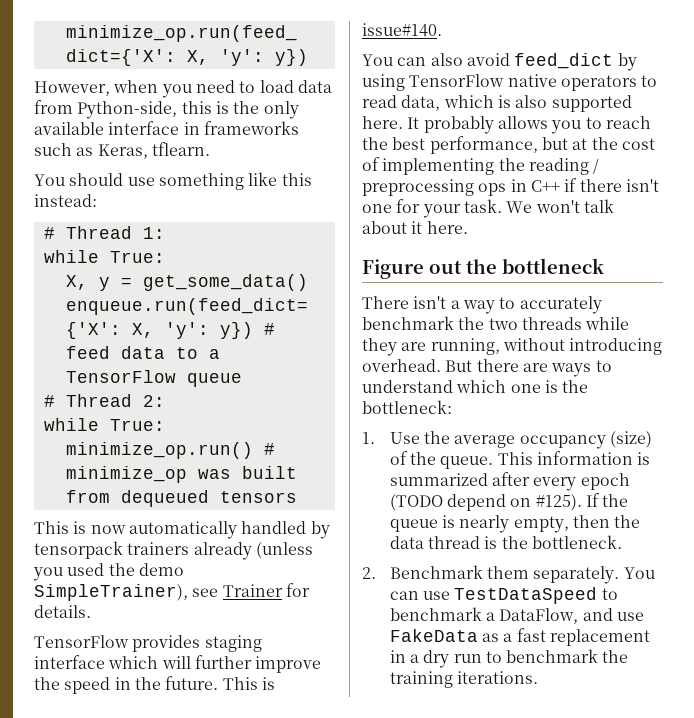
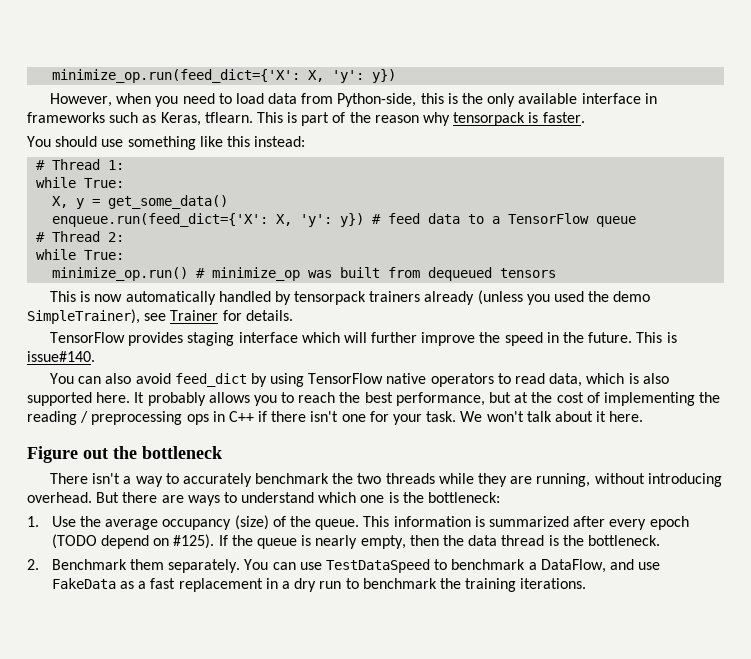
(210, 149) none -> [256,112,585,126] This is part of the reason why tensorpack is faster.

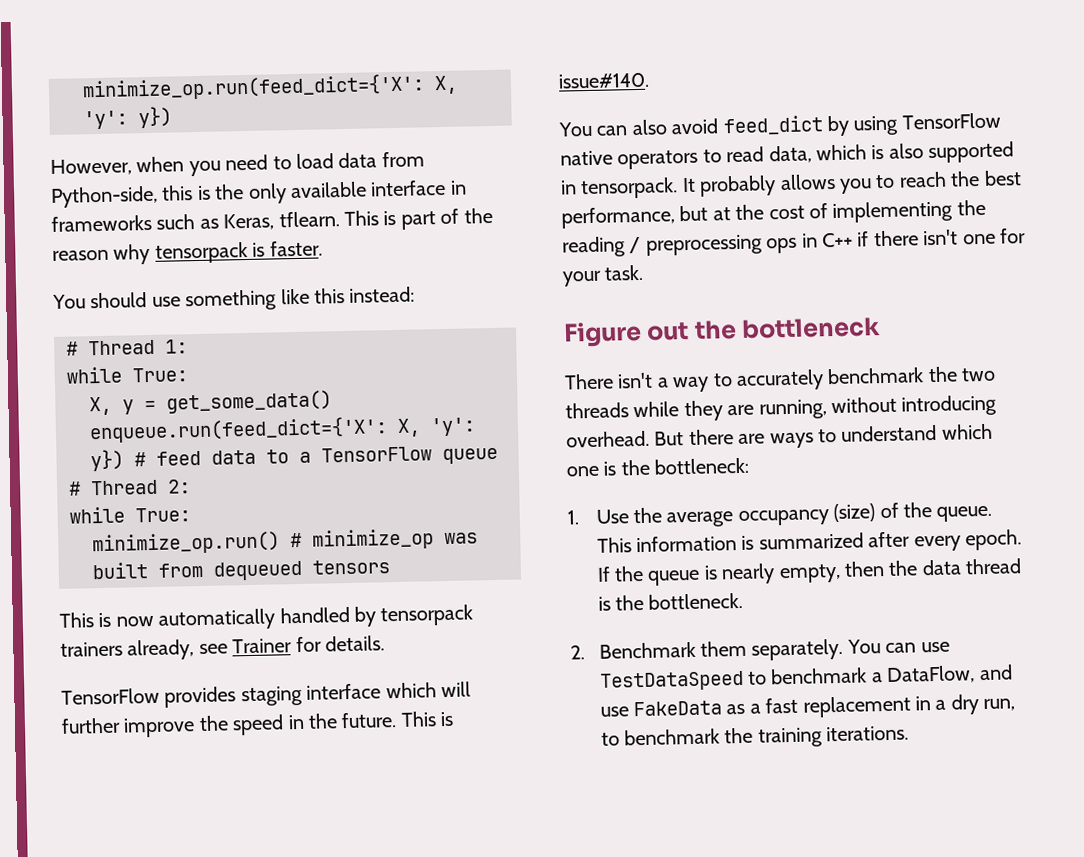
[424,290,651,305] [27,309,140,324] already (unless you used the demo SimpleTrainer), -> [127,639,195,661] already,
[96,392,131,403] here. -> [560,177,679,200] in tensorpack.
[460,411,644,422] We won't talk about it here. -> (644, 272) none
[649,516,689,530] [51,534,215,549] epoch (TODO depend on #125). -> [965,529,1023,551] epoch.
[319,581,342,589] run -> [983,698,1016,712] run,

